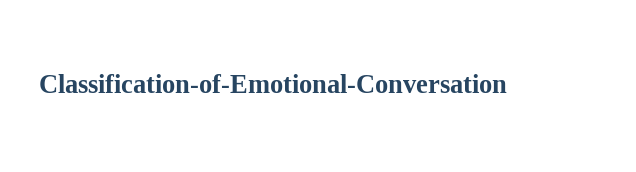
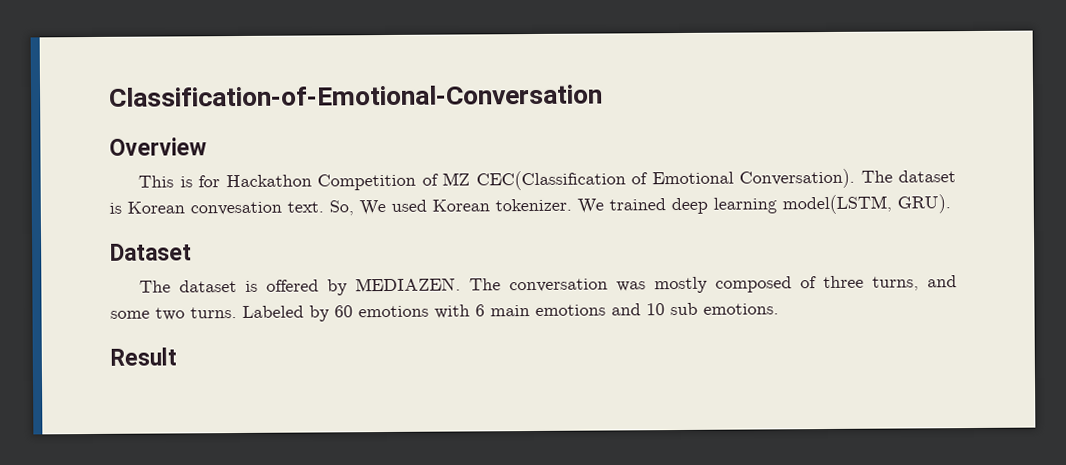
(507, 83) none -> [109,137,207,156] [138,168,957,191] [109,194,951,216] [110,243,192,261] [139,275,958,296] [110,302,779,322] [110,347,177,366] // Overview // This is for Hackathon Competition of MZ CEC(Classification of Emotional Conversation). The dataset is Korean convesation text. So, We used Korean tokenizer. We trained deep learning model(LSTM, GRU). // Dataset // The dataset is offered by MEDIAZEN. The conversation was mostly composed of three turns, and some two turns. Labeled by 60 emotions with 6 main emotions and 10 sub emotions. // Result

